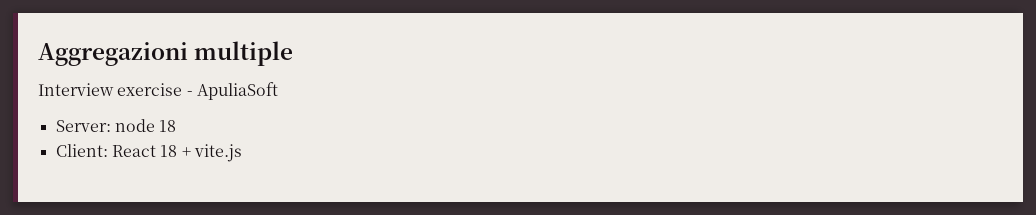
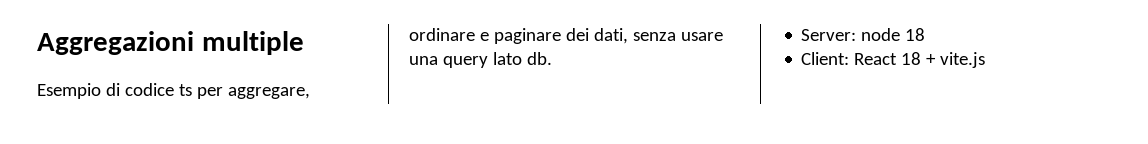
[38,82,278,100] Interview exercise - ApuliaSoft -> [37,83,310,99] [409,28,723,44] [409,52,552,68] Esempio di codice ts per aggregare, ordinare e paginare dei dati, senza usare una query lato db.

